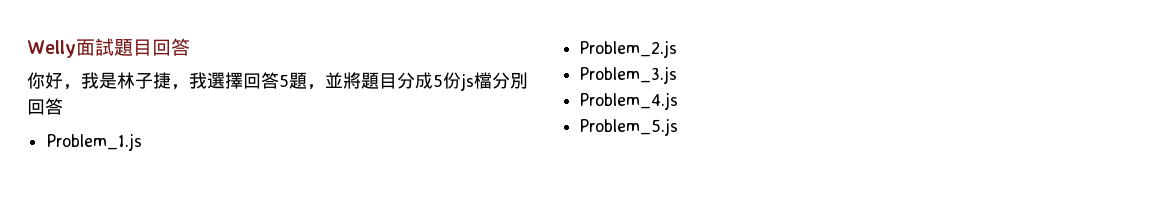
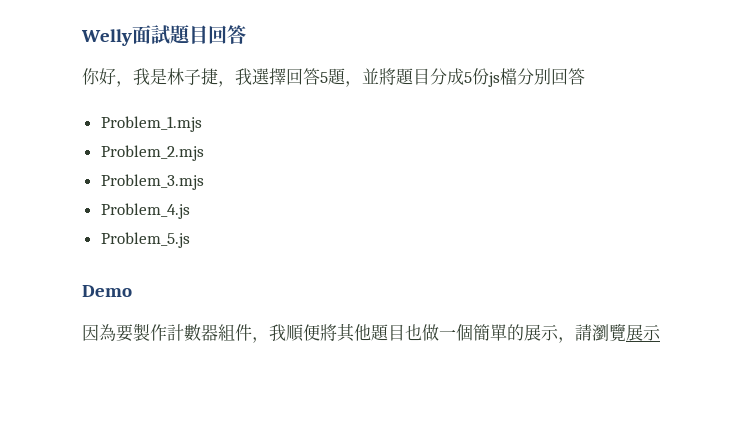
[46,133,143,151] [579,40,678,58] [579,66,678,84] Problem_1.js // Problem_2.js // Problem_3.js -> [100,116,202,132] [100,145,204,161] [100,174,204,190] Problem_1.mjs // Problem_2.mjs // Problem_3.mjs
(679, 127) none -> [82,285,132,297] [82,323,661,343] // Demo // 因為要製作計數器組件，我順便將其他題目也做一個簡單的展示，請瀏覽展示

